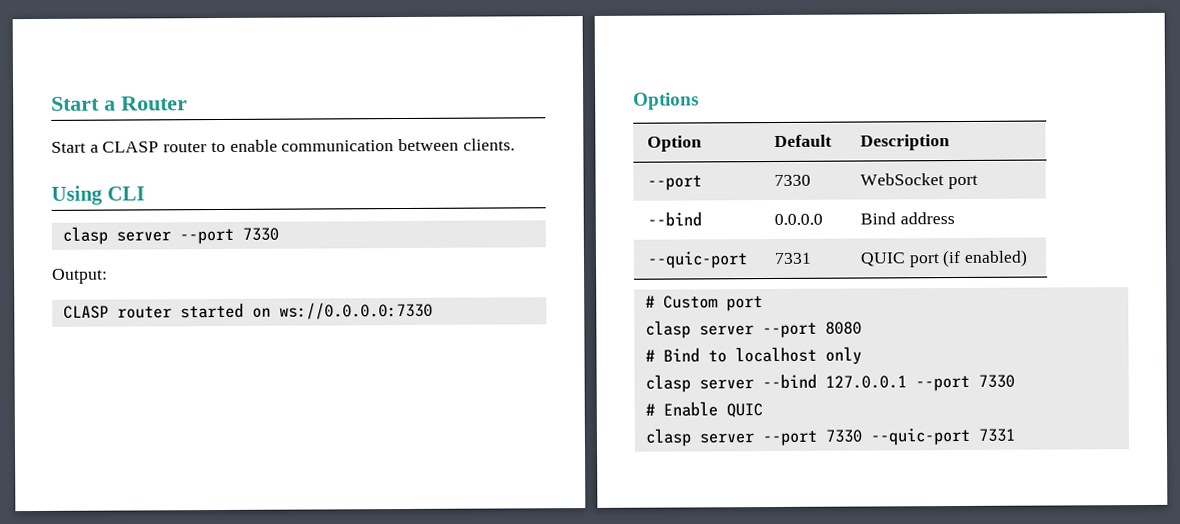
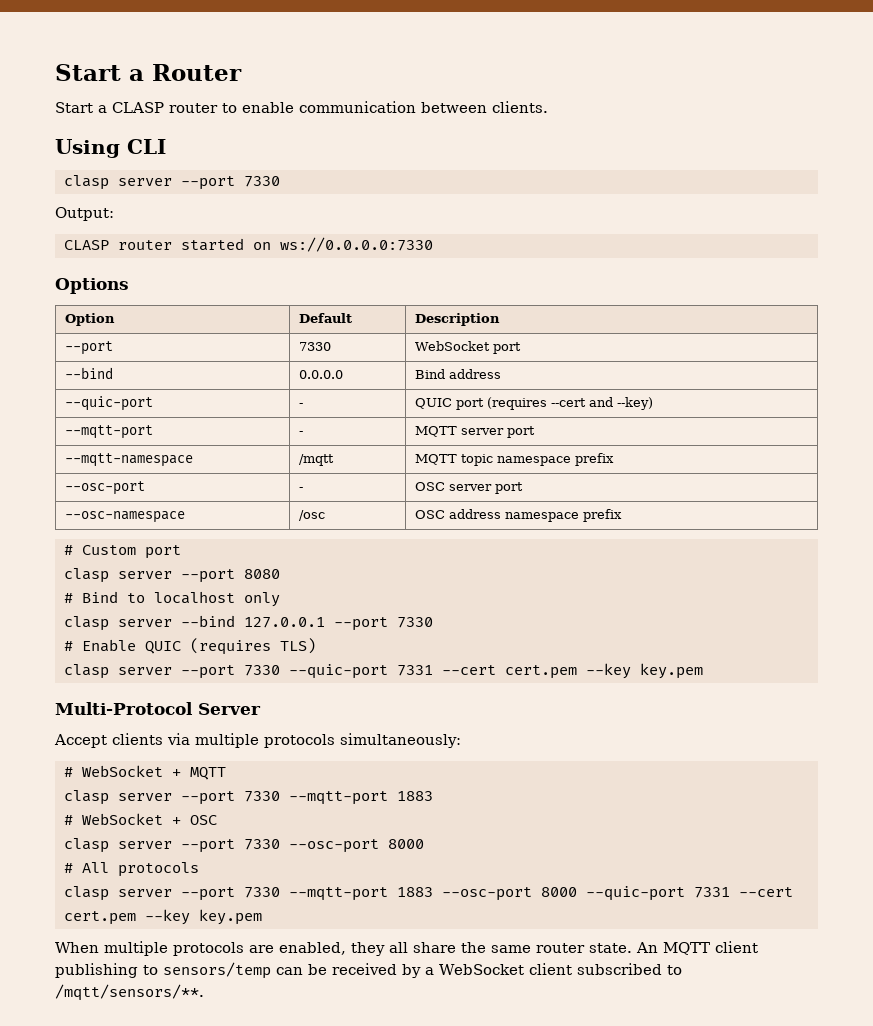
[773,252,812,265] 7331 -> [299,403,304,407] -
[942,249,1029,268] (if enabled) -> [487,397,654,410] [65,425,154,439] [299,431,304,435] [415,426,536,438] [65,453,194,467] [299,454,335,466] [415,453,615,466] [65,481,146,495] [299,487,304,491] [415,482,524,494] [65,511,186,523] [299,510,326,521] [415,509,623,522] (requires --cert and --key) // --mqtt-port | - | MQTT server port // --mqtt-namespace | /mqtt | MQTT topic namespace prefix // --osc-port | - | OSC server port // --osc-namespace | /osc | OSC address namespace prefix
(763, 410) none -> [189,638,316,655] (requires TLS)
(1015, 435) none -> [441,663,703,679] [55,702,261,715] [54,733,461,748] [63,765,226,780] [63,790,433,805] [63,813,217,825] [63,838,424,853] [63,862,199,877] [63,886,793,901] [63,909,262,925] [55,941,758,956] [55,962,682,979] [55,984,204,1001] --cert cert.pem --key key.pem // Multi-Protocol Server // Accept clients via multiple protocols simultaneously: // # WebSocket + MQTT // clasp server --port 7330 --mqtt-port 1883 // # WebSocket + OSC // clasp server --port 7330 --osc-port 8000 // # All protocols // clasp server --port 7330 --mqtt-port 1883 --osc-port 8000 --quic-port 7331 --cert cert.pem --key key.pem // When multiple protocols are enabled, they all share the same router state. An MQTT client publishing to sensors/temp can be received by a WebSocket client subscribed to /mqtt/sensors/**.

